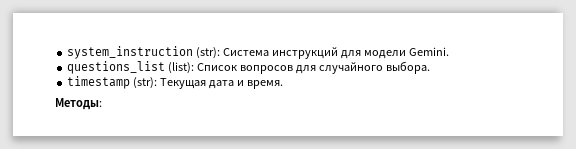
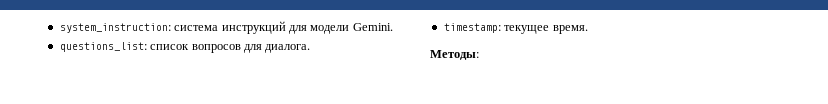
[67,46,270,59] system_instruction (str): Система -> [59,23,219,33] system_instruction: система
[67,61,430,74] [67,76,244,89] questions_list (list): Список вопросов для случайного выбора. // timestamp (str): Текущая дата и -> [59,42,311,53] [443,23,550,34] questions_list: список вопросов для диалога. // timestamp: текущее

